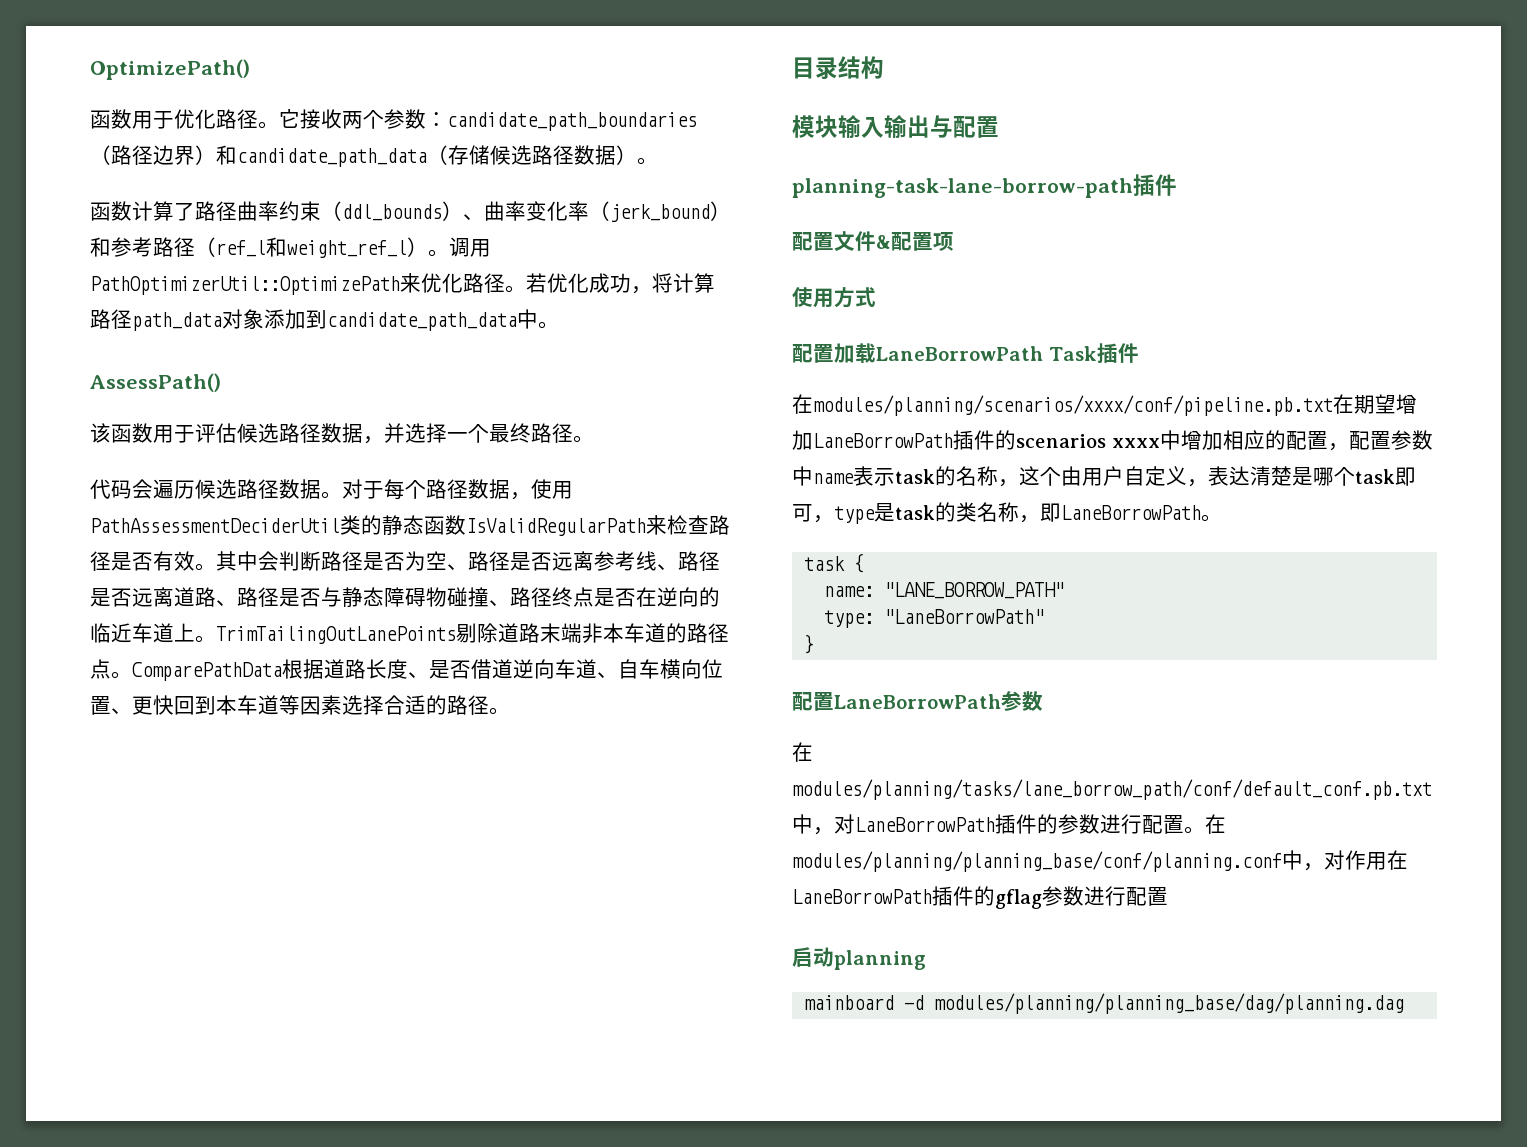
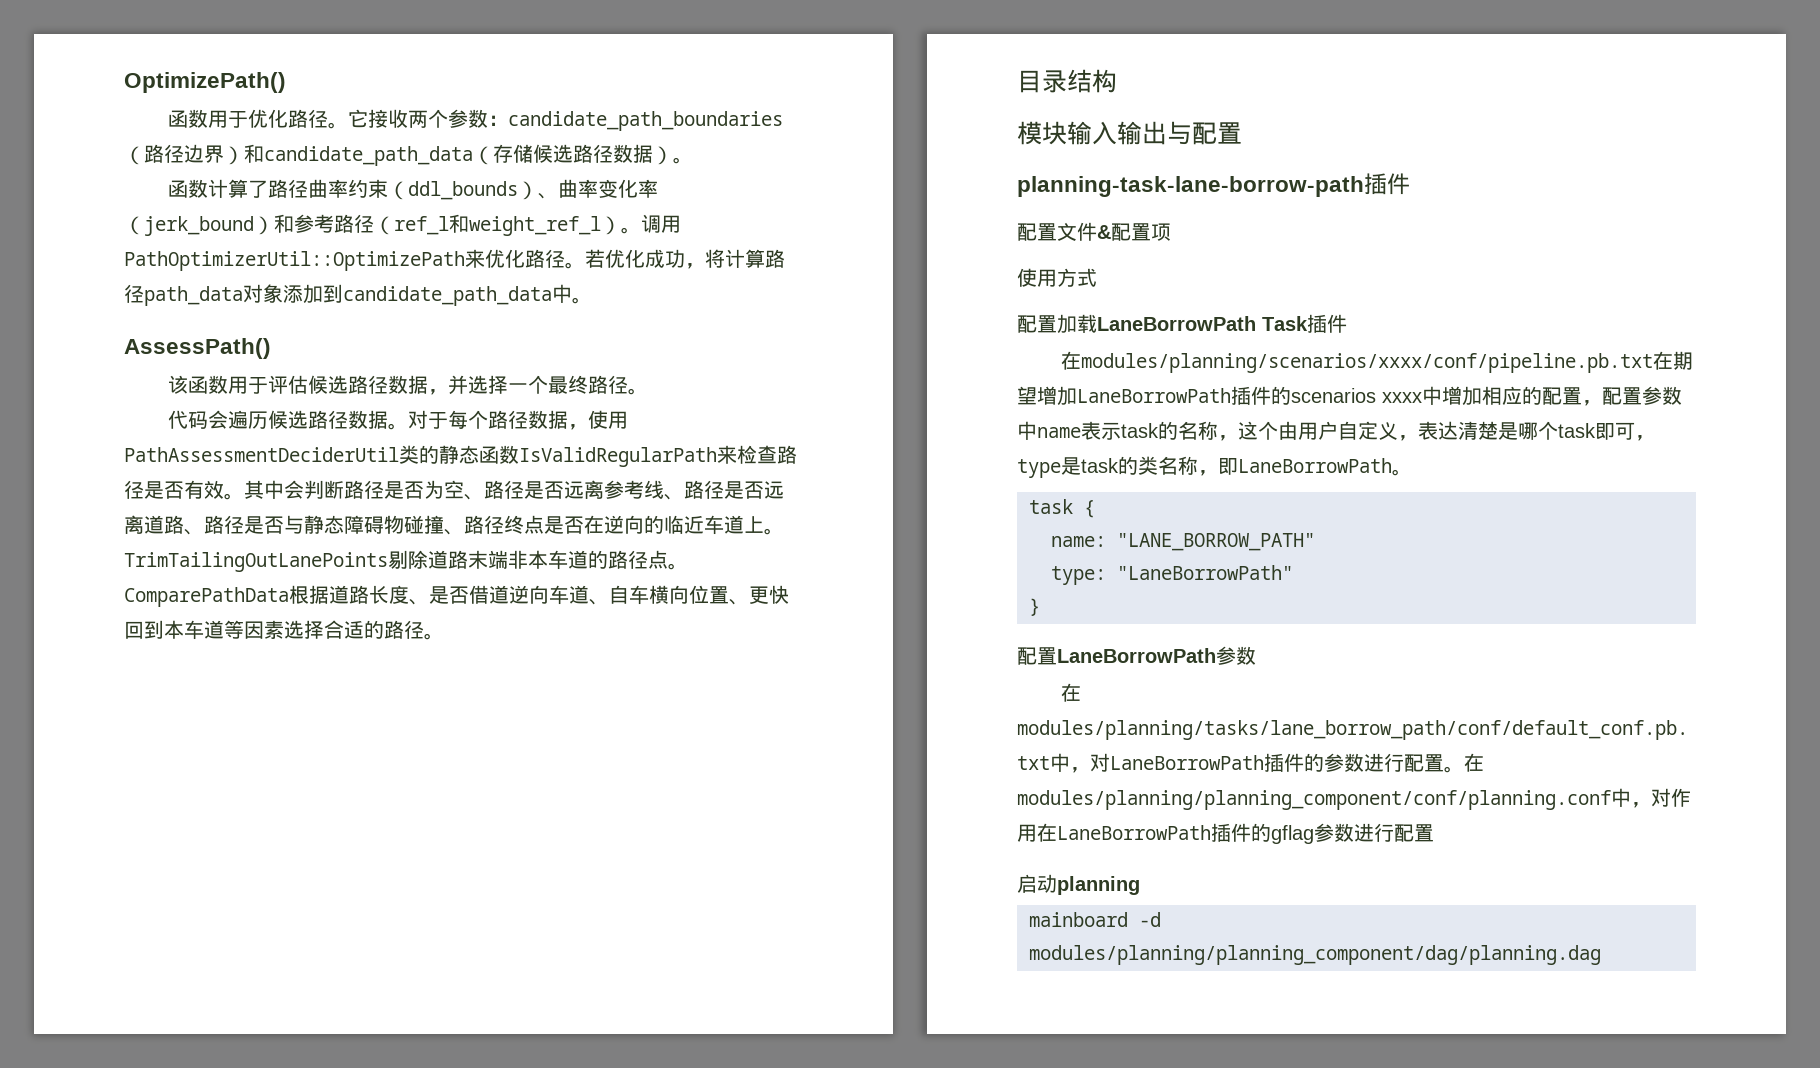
[792,851,1282,872] modules/planning/planning_base/conf/planning.conf -> [1017,790,1611,810] modules/planning/planning_component/conf/planning.conf
[934,993,1405,1014] modules/planning/planning_base/dag/planning.dag -> [1029,945,1601,965] modules/planning/planning_component/dag/planning.dag

